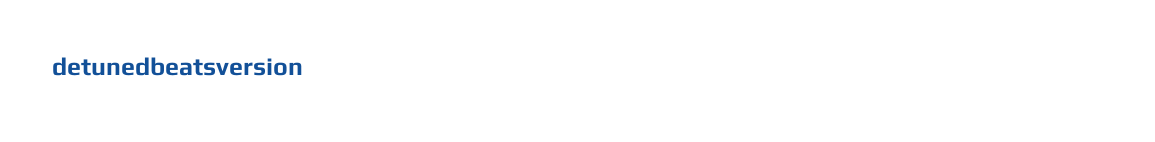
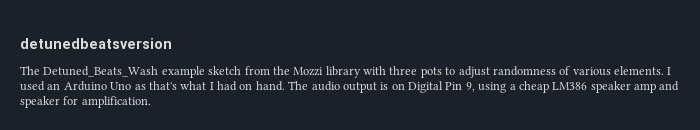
(303, 66) none -> [20,66,672,78] [20,81,680,93] [20,96,151,108] // The Detuned_Beats_Wash example sketch from the Mozzi library with three pots to adjust randomness of various elements. I used an Arduino Uno as that's what I had on hand. The audio output is on Digital Pin 9, using a cheap LM386 speaker amp and speaker for amplification.

